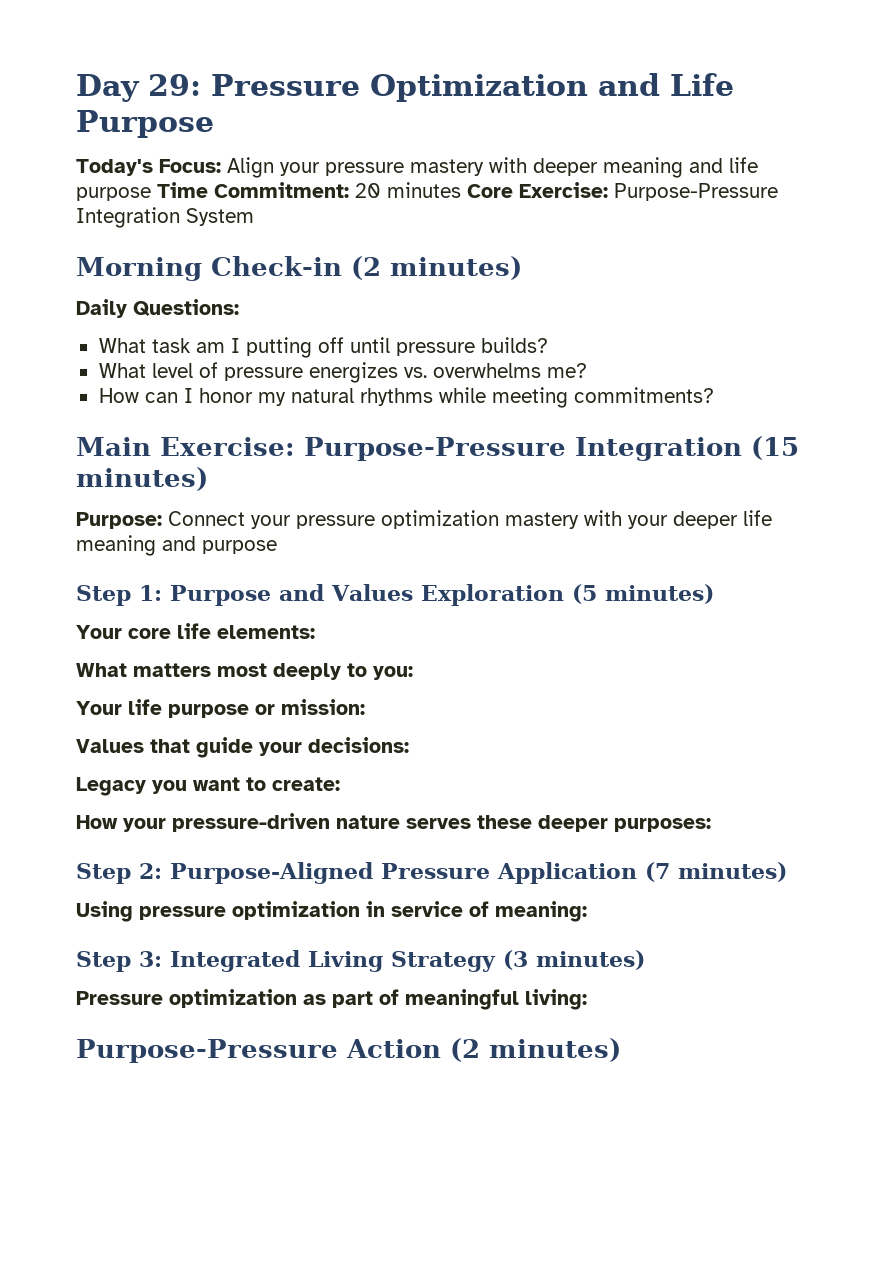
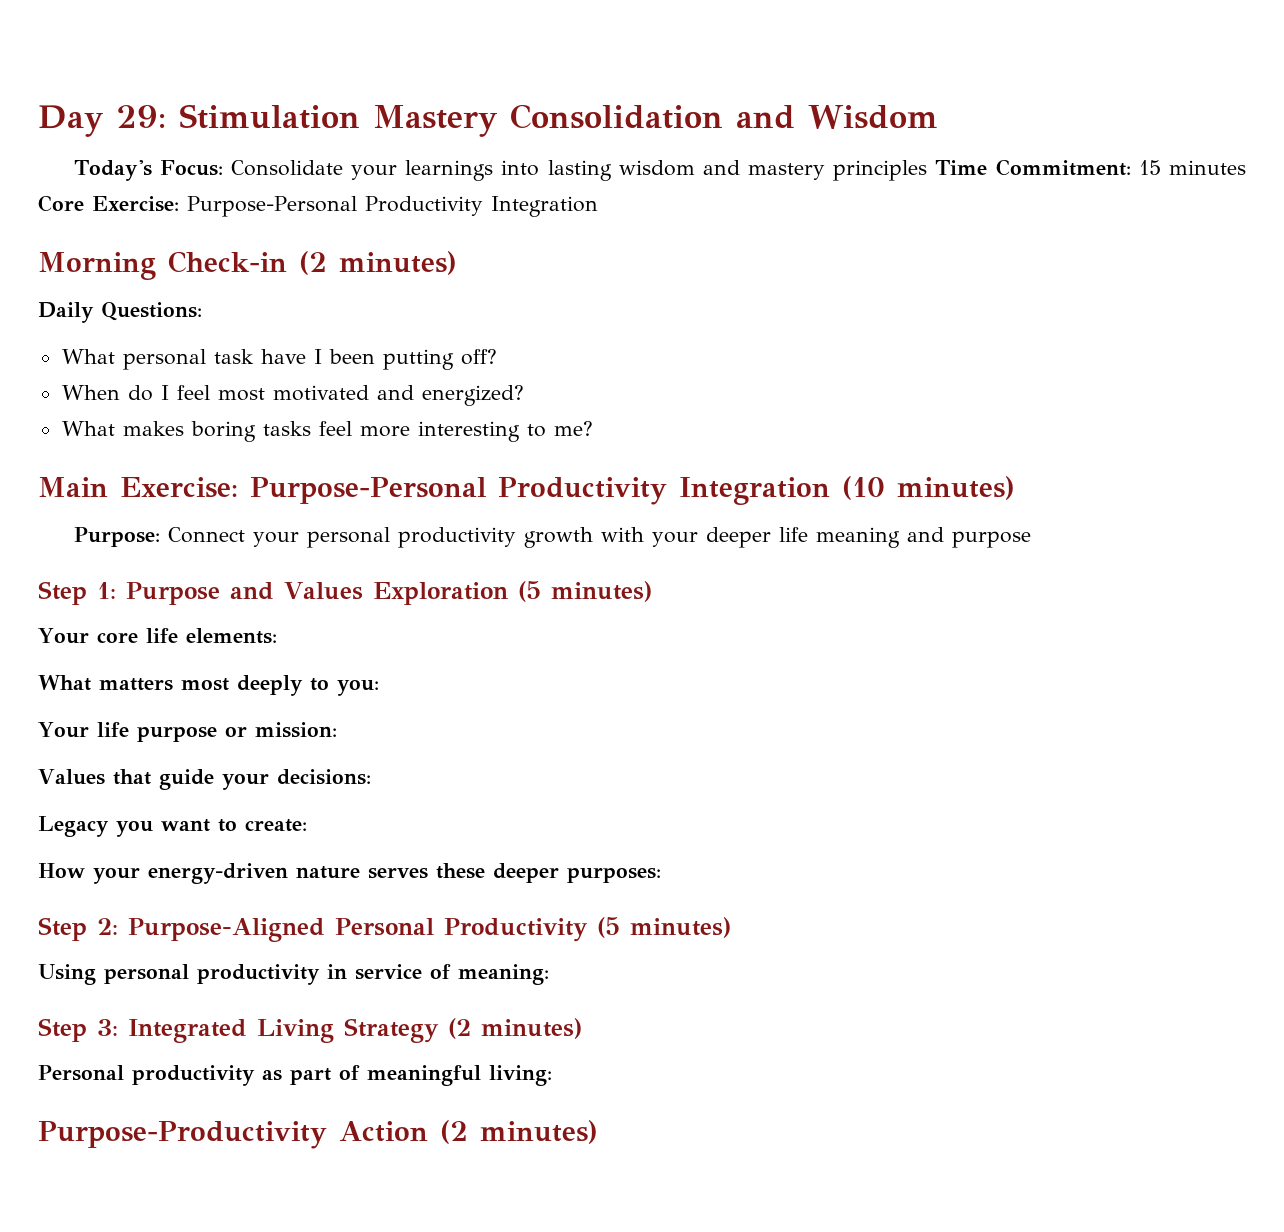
[211,73,734,102] [76,110,214,138] [76,157,758,178] [76,187,151,201] Pressure Optimization and Life Purpose // Today's Focus: Align your pressure mastery with deeper meaning and life purpose -> [179,104,938,137] [73,159,928,181] Stimulation Mastery Consolidation and Wisdom // Today's Focus: Consolidate your learnings into lasting wisdom and mastery principles
[355,183,381,198] 20 -> [1138,160,1161,175] 15
[614,183,778,201] [76,207,254,228] Purpose-Pressure Integration System -> [187,196,598,217] Purpose-Personal Productivity Integration
[151,337,548,358] [98,362,587,383] [98,387,714,408] [76,436,799,461] task am I putting off until pressure builds? // What level of pressure energizes vs. overwhelms me? // How can I honor my natural rhythms while meeting commitments? // Main Exercise: Purpose-Pressure Integration (15 -> [122,349,497,370] [61,385,524,406] [61,421,593,442] [38,476,885,505] personal task have I been putting off? // When do I feel most motivated and energized? // What makes boring tasks feel more interesting to me? // Main Exercise: Purpose-Personal Productivity Integration (10
[296,510,579,529] pressure optimization mastery -> [306,527,593,548] personal productivity growth
[172,813,330,832] pressure-driven -> [148,863,288,884] energy-driven
[381,862,670,884] Pressure Application (7 -> [335,917,620,942] Personal Productivity (5
[139,901,360,920] pressure optimization -> [104,964,320,985] personal productivity
[503,950,645,970] [76,989,297,1008] (3 minutes) // Pressure optimization -> [448,1018,582,1039] [38,1065,255,1086] (2 minutes) // Personal productivity
[76,1039,338,1063] Purpose-Pressure -> [38,1121,327,1149] Purpose-Productivity

